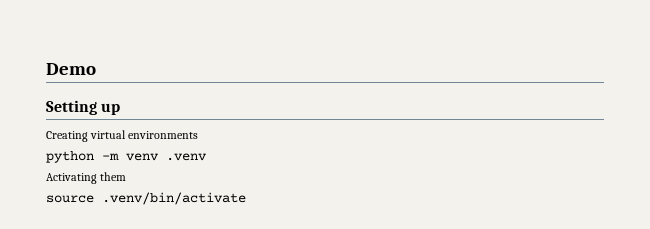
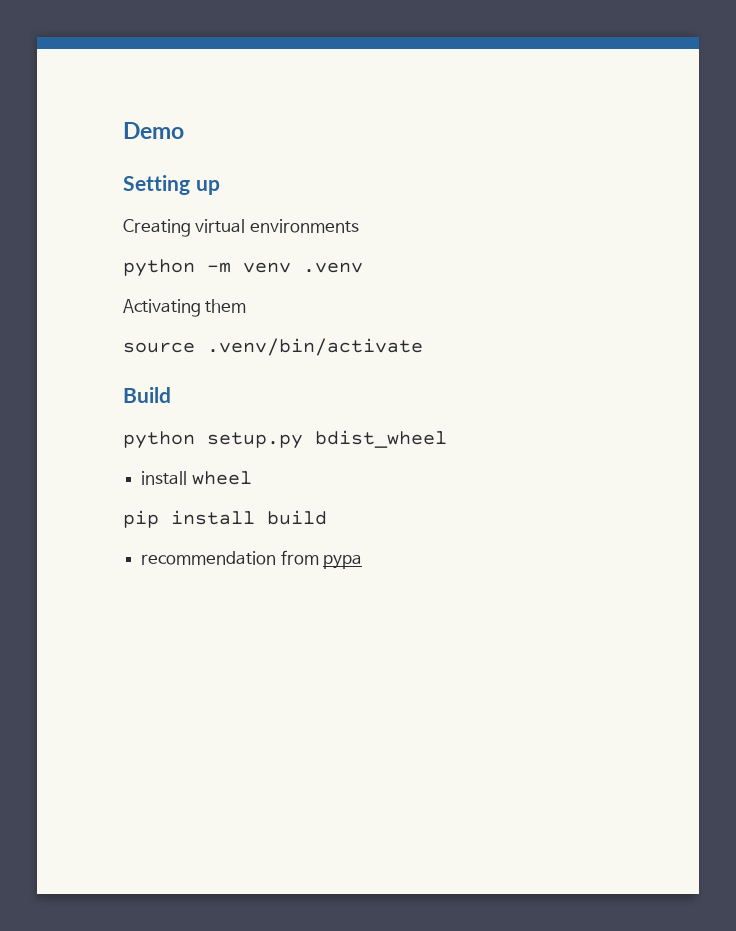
(246, 198) none -> [123,387,171,403] [123,430,447,449] [141,471,252,485] [123,510,327,528] [141,550,363,569] // Build // python setup.py bdist_wheel // install wheel // pip install build // recommendation from pypa

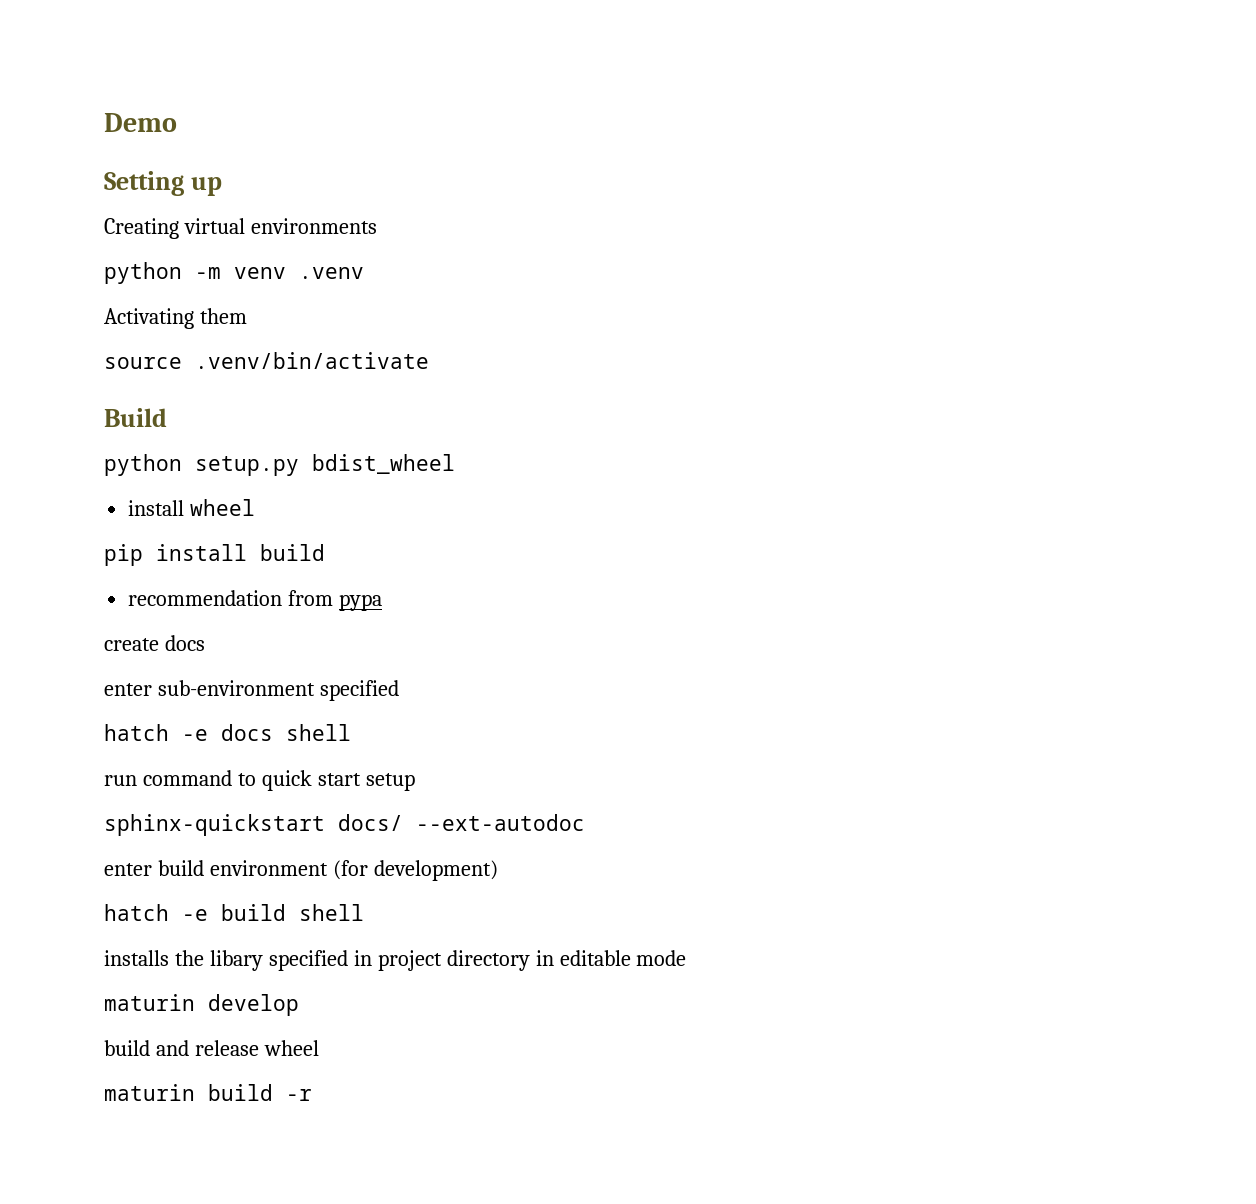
(363, 561) none -> [104,635,205,651] [104,680,399,701] [104,724,351,741] [104,770,415,791] [104,814,585,836] [104,860,498,881] [104,904,364,921] [104,950,687,971] [104,994,299,1016] [104,1040,319,1056] [104,1084,312,1101] // create docs // enter sub-environment specified // hatch -e docs shell // run command to quick start setup // sphinx-quickstart docs/ --ext-autodoc // enter build environment (for development) // hatch -e build shell // installs the libary specified in project directory in editable mode // maturin develop // build and release wheel // maturin build -r

